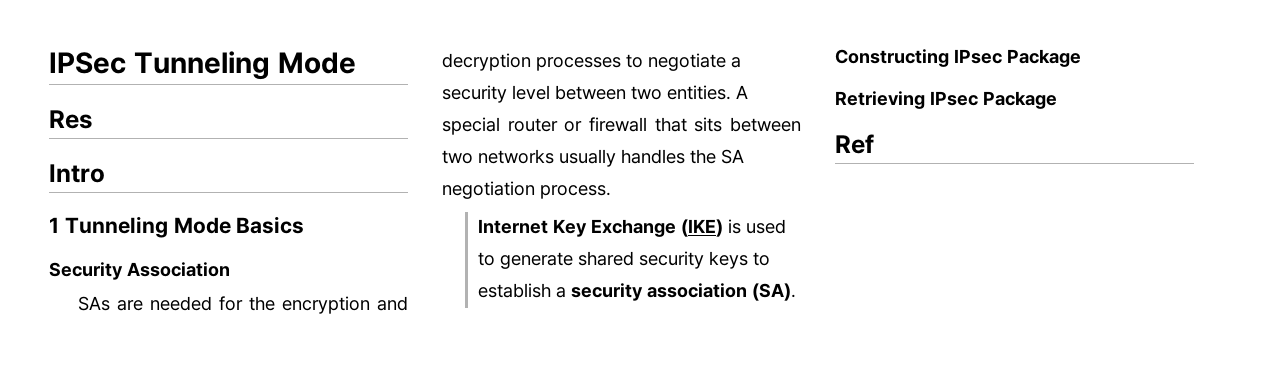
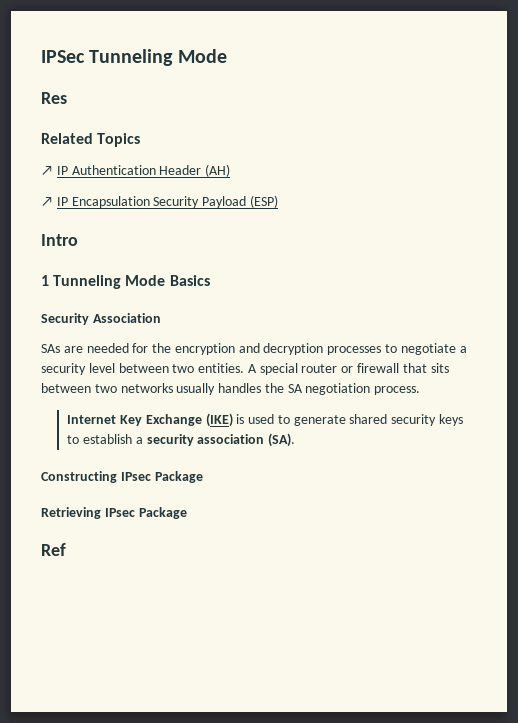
(92, 119) none -> [41,133,141,147] [41,164,231,177] [41,195,278,208] // Related Topics // ↗ IP Authentication Header (AH) // ↗ IP Encapsulation Security Payload (ESP)

